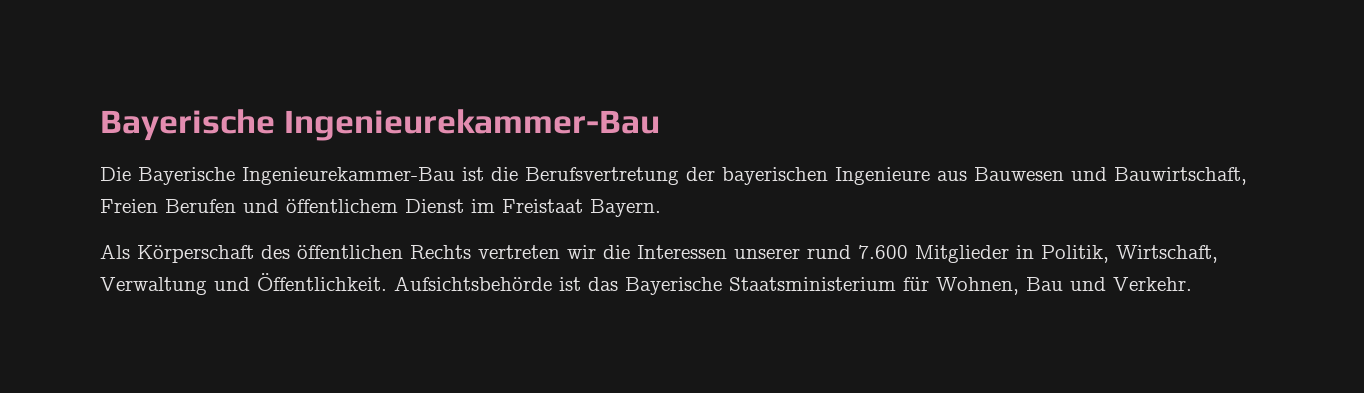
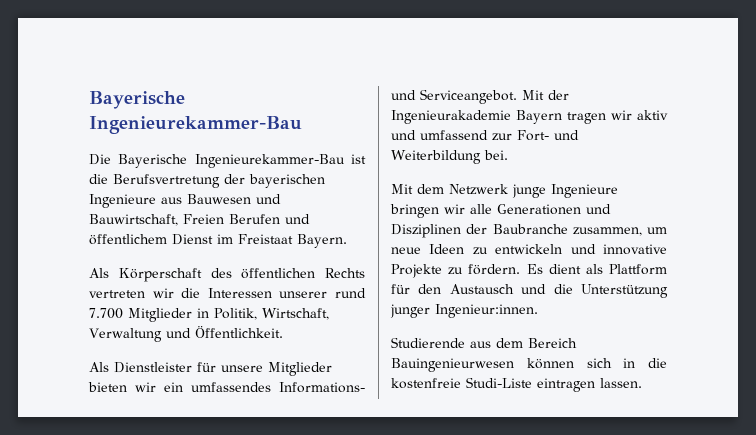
[858,245,908,259] 7.600 -> [89,308,123,319] 7.700
[394,276,1192,295] Aufsichtsbehörde ist das Bayerische Staatsministerium für Wohnen, Bau und Verkehr. -> [89,362,332,376] [88,382,365,393] [391,89,569,104] [391,110,668,124] [391,130,579,141] [391,150,508,164] [391,184,618,198] [390,204,611,218] [391,224,667,238] [391,244,667,255] [391,264,667,278] [391,284,668,298] [390,304,538,318] [391,337,577,348] [391,358,667,372] [391,377,642,392] // Als Dienstleister für unsere Mitglieder bieten wir ein umfassendes Informations- und Serviceangebot. Mit der Ingenieurakademie Bayern tragen wir aktiv und umfassend zur Fort- und Weiterbildung bei. // Mit dem Netzwerk junge Ingenieure bringen wir alle Generationen und Disziplinen der Baubranche zusammen, um neue Ideen zu entwickeln und innovative Projekte zu fördern. Es dient als Plattform für den Austausch und die Unterstützung junger Ingenieur:innen. // Studierende aus dem Bereich Bauingenieurwesen können sich in die kostenfreie Studi-Liste eintragen lassen.

